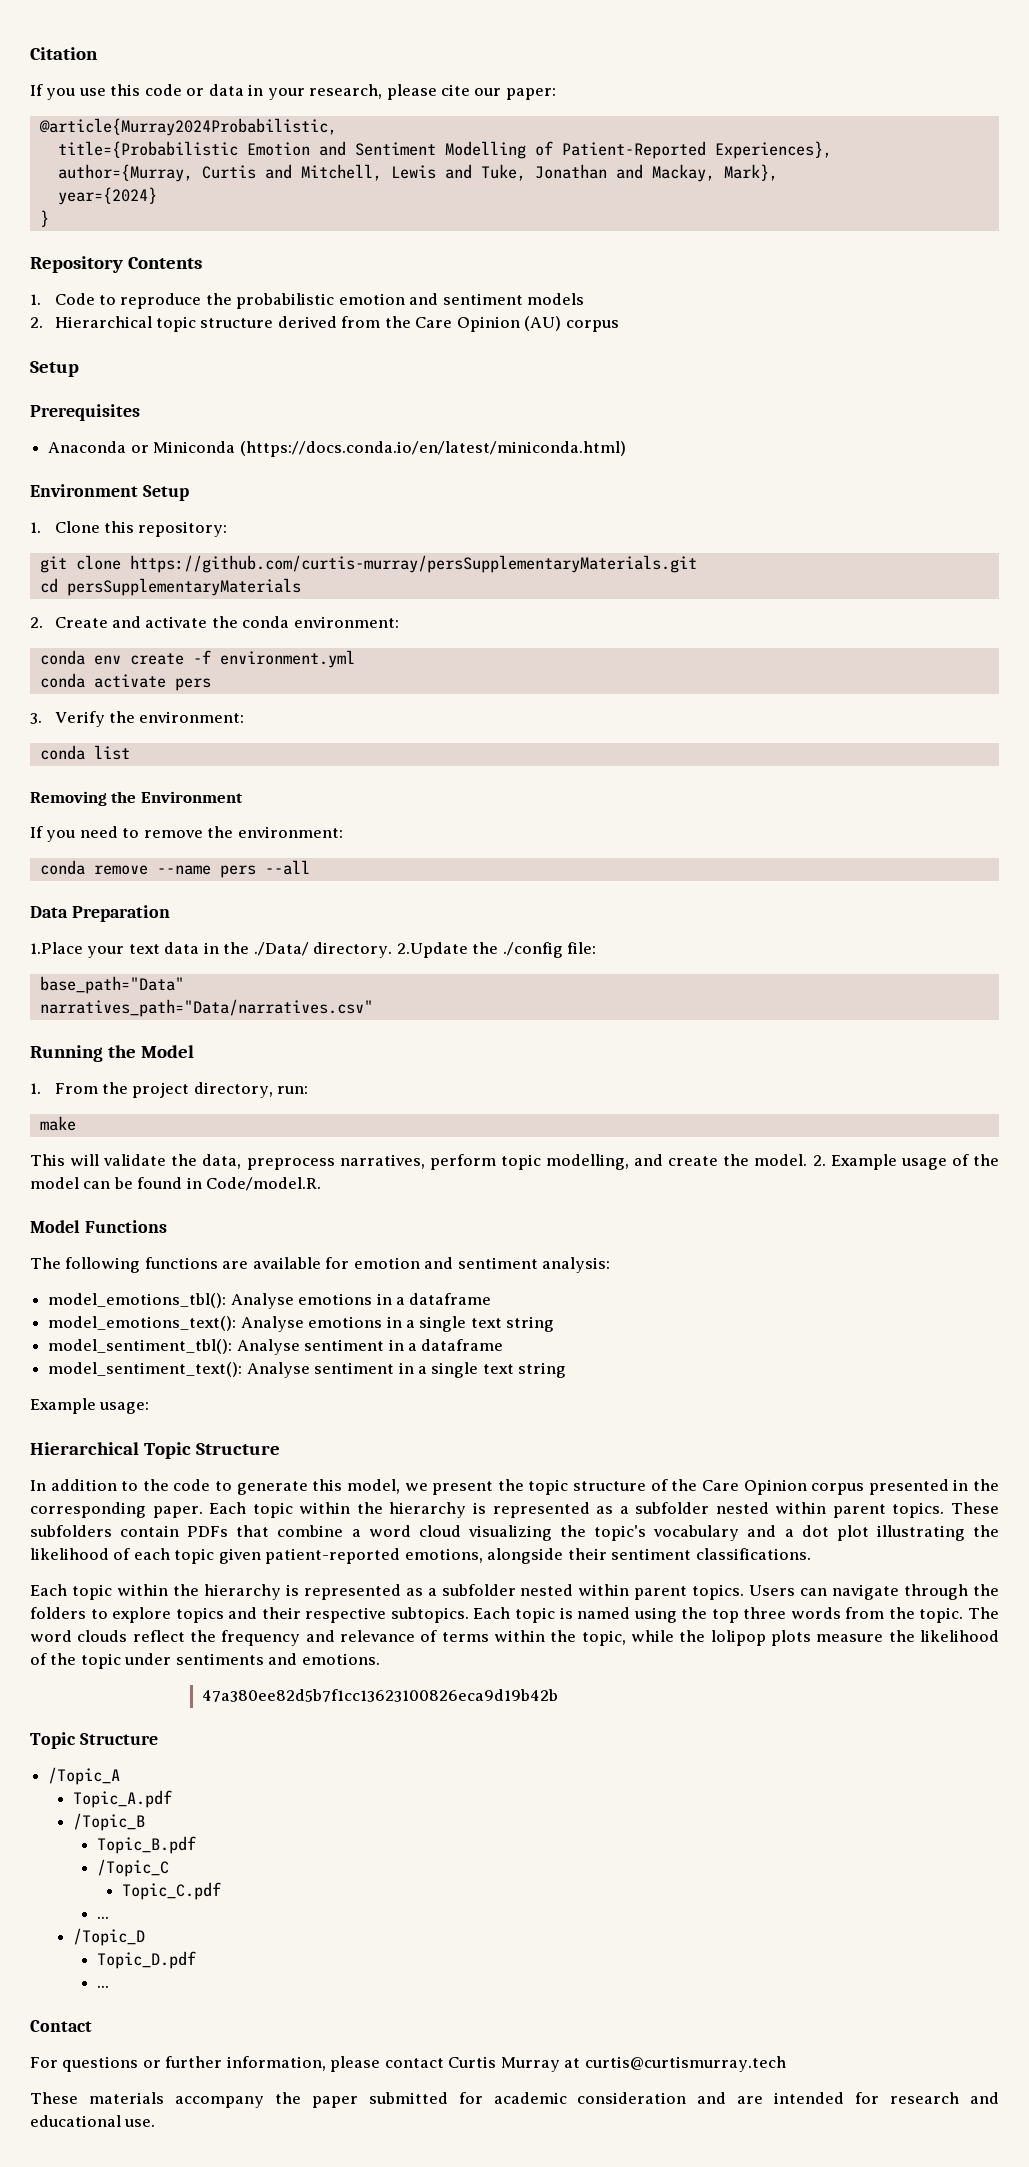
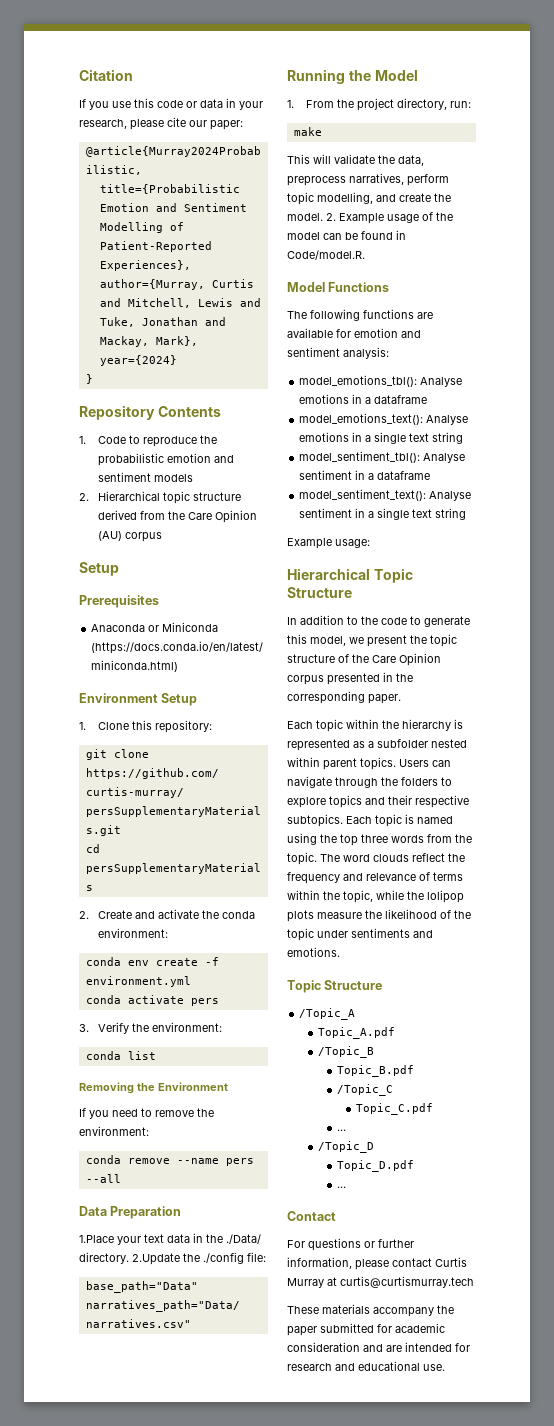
[209,1502,999,1518] [30,1525,1000,1541] [30,1548,811,1564] Each topic within the hierarchy is represented as a subfolder nested within parent topics. These subfolders contain PDFs that combine a word cloud visualizing the topic's vocabulary and a dot plot illustrating the likelihood of each topic given patient-reported emotions, alongside their sentiment classifications. -> (401, 699) none
[201,1689,558,1702] // 47a380ee82d5b7f1cc13623100826eca9d19b42b -> (340, 952) none

